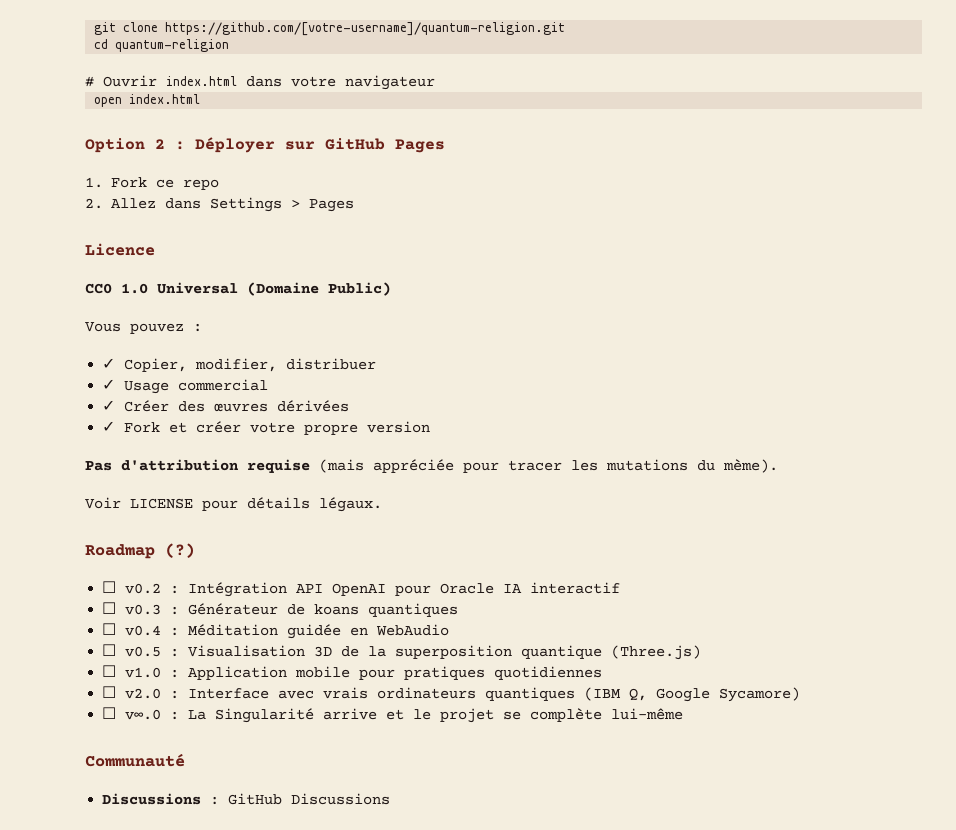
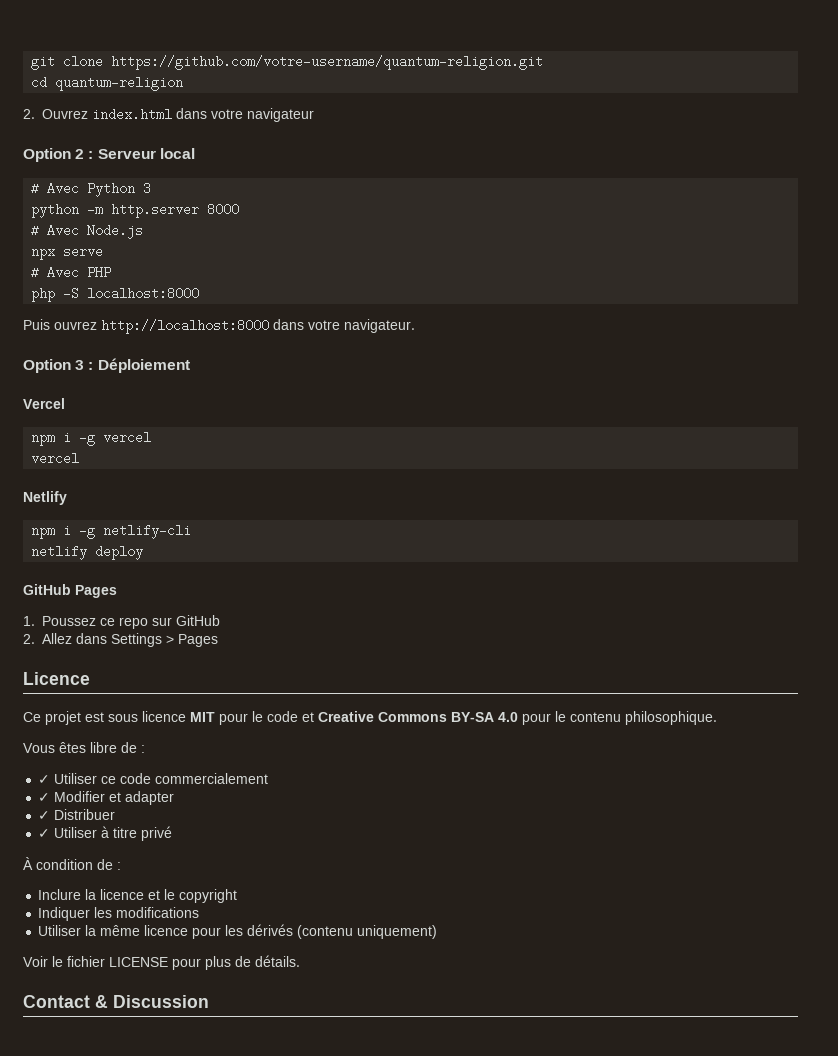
[165,22,566,36] https://github.com/[votre-username]/quantum-religion.git -> [111,55,544,70] https://github.com/votre-username/quantum-religion.git
[85,75,157,87] # Ouvrir -> [23,109,88,119] 2. Ouvrez
[94,94,201,107] // open index.html -> (314, 115) none
[195,137,315,153] Déployer sur -> [97,148,195,159] [31,182,152,197] [31,203,240,218] [31,224,144,239] [31,245,104,260] [31,266,112,279] [31,287,200,302] [23,319,415,334] [23,358,190,373] [23,398,65,409] [31,431,152,446] [31,452,80,465] [23,491,67,505] [31,524,192,539] [31,545,144,560] Serveur local // # Avec Python 3 // python -m http.server 8000 // # Avec Node.js // npx serve // # Avec PHP // php -S localhost:8000 // Puis ouvrez http://localhost:8000 dans votre navigateur. // Option 3 : Déploiement // Vercel // npm i -g vercel // vercel // Netlify // npm i -g netlify-cli // netlify deploy //
[110,177,147,188] Fork -> [42,616,96,626] Poussez
(219, 184) none -> [152,615,220,626] sur GitHub
[85,282,391,296] [85,322,202,334] [102,358,377,372] [102,379,269,394] [102,400,350,412] [102,421,431,435] [85,459,778,473] [85,497,382,512] [85,543,195,559] [102,581,621,597] [102,602,459,617] [102,623,450,639] [102,644,702,660] [102,665,603,680] [102,686,801,702] [102,707,684,723] [85,753,185,767] [102,793,391,805] CC0 1.0 Universal (Domaine Public) // Vous pouvez : // ✓ Copier, modifier, distribuer // ✓ Usage commercial // ✓ Créer des œuvres dérivées // ✓ Fork et créer votre propre version // Pas d'attribution requise (mais appréciée pour tracer les mutations du mème). // Voir LICENSE pour détails légaux. // Roadmap (?) // ☐ v0.2 : Intégration API OpenAI pour Oracle IA interactif // ☐ v0.3 : Générateur de koans quantiques // ☐ v0.4 : Méditation guidée en WebAudio // ☐ v0.5 : Visualisation 3D de la superposition quantique (Three.js) // ☐ v1.0 : Application mobile pour pratiques quotidiennes // ☐ v2.0 : Interface avec vrais ordinateurs quantiques (IBM Q, Google Sycamore) // ☐ v∞.0 : La Singularité arrive et le projet se complète lui-même // Communauté // Discussions : GitHub Discussions -> [23,711,717,725] [23,742,145,753] [38,773,269,784] [38,791,175,805] [38,809,116,820] [38,826,173,841] [23,857,121,870] [38,889,238,903] [38,907,200,921] [38,924,438,939] [23,955,300,970] [23,995,209,1008] Ce projet est sous licence MIT pour le code et Creative Commons BY-SA 4.0 pour le contenu philosophique. // Vous êtes libre de : // ✓ Utiliser ce code commercialement // ✓ Modifier et adapter // ✓ Distribuer // ✓ Utiliser à titre privé // À condition de : // Inclure la licence et le copyright // Indiquer les modifications // Utiliser la même licence pour les dérivés (contenu uniquement) // Voir le fichier LICENSE pour plus de détails. // Contact & Discussion

